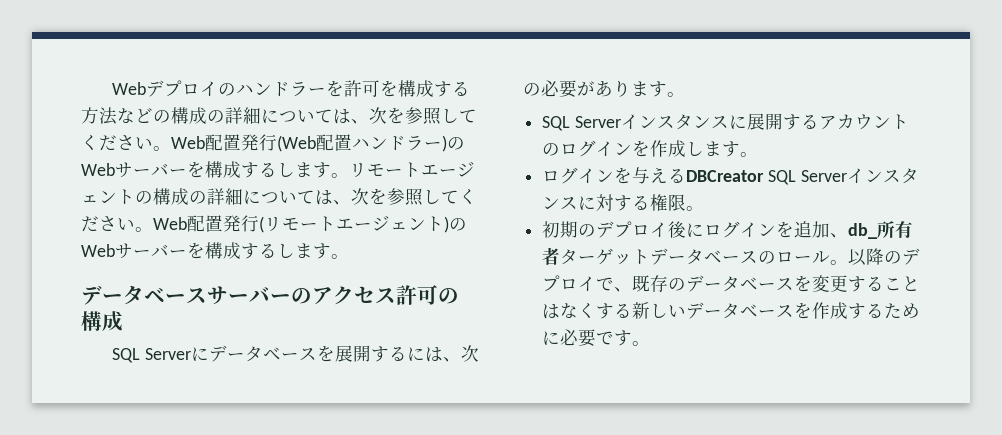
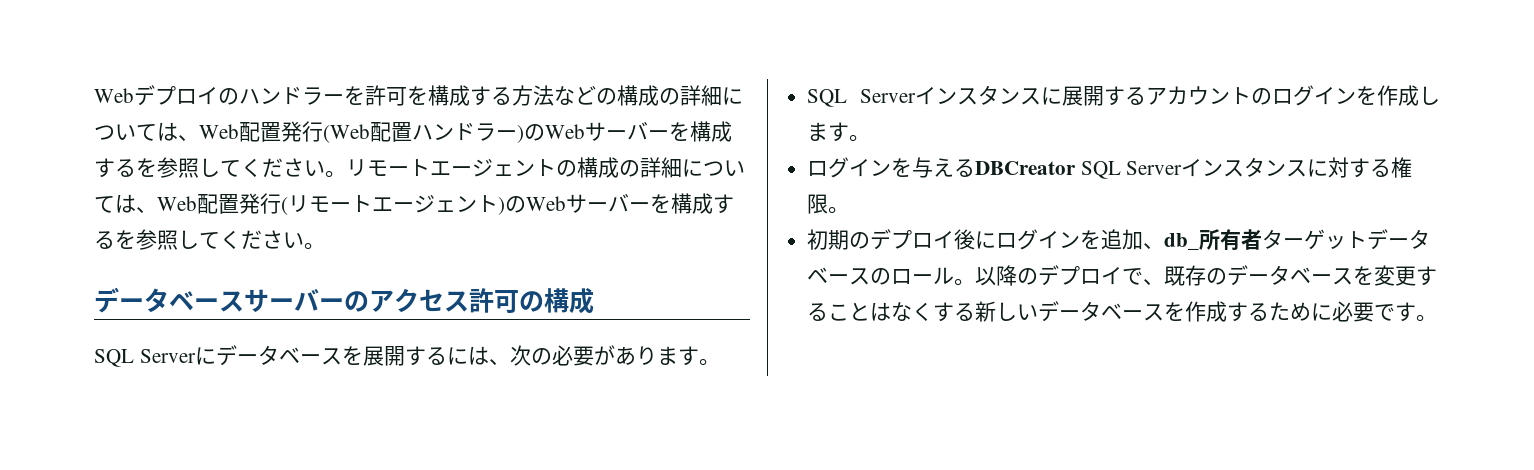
[369,107,477,125] [81,135,171,151] 次を参照してください。 -> (199, 138) none
[277,162,331,178] します -> [136,157,325,178] を参照してください
[351,188,477,206] [81,216,153,232] 次を参照してください。 -> (157, 210) none
[277,243,331,259] します -> [115,229,304,250] を参照してください

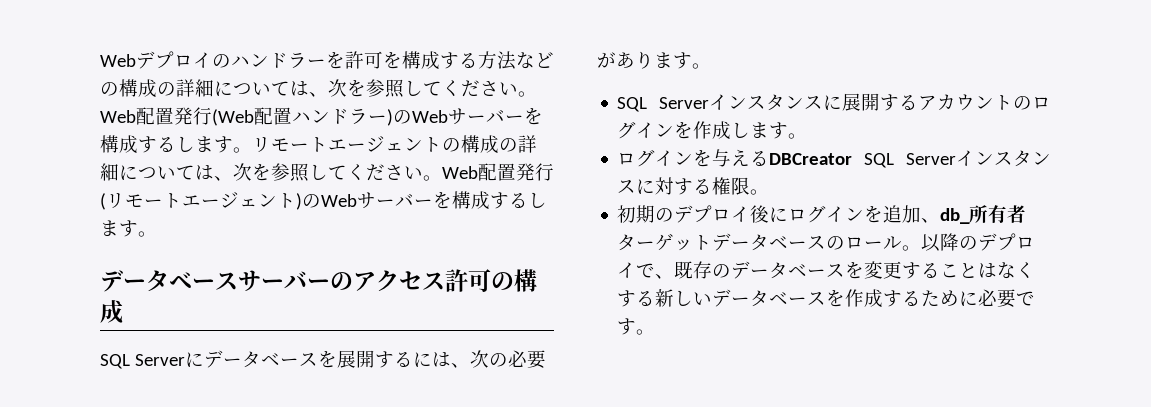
(199, 138) none -> [328,79,537,98] 次を参照してください。
[136,157,325,178] を参照してください -> [176,136,233,153] します
(157, 210) none -> [233,163,442,182] 次を参照してください。
[115,229,304,250] を参照してください -> [528,192,547,208] [100,220,138,237] します

